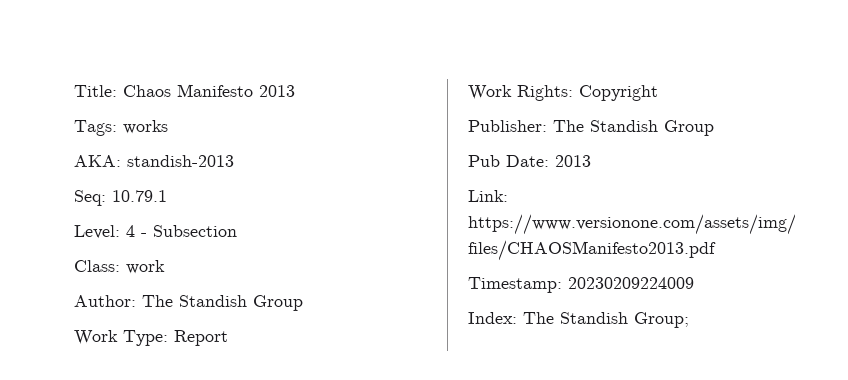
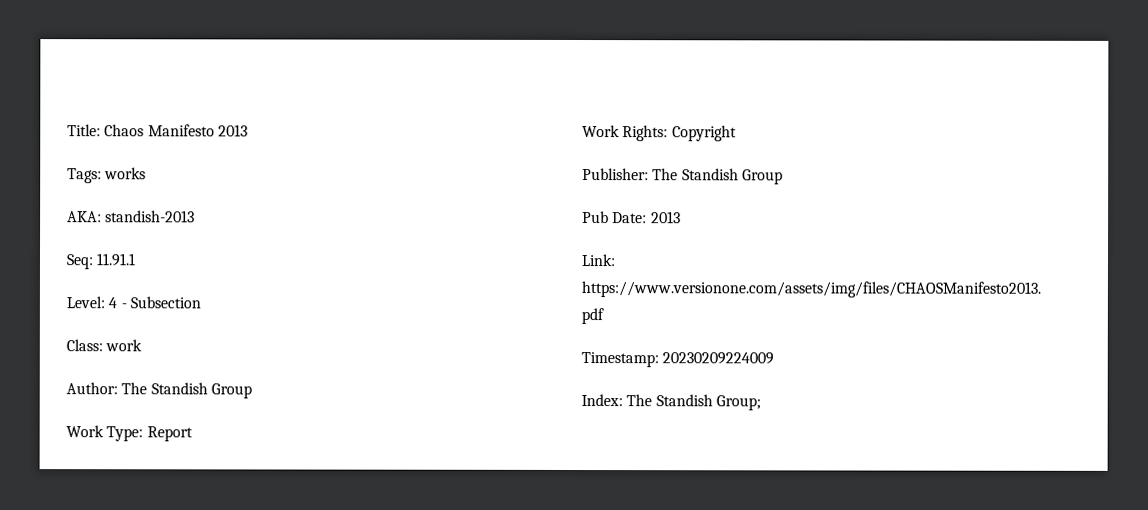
[112,190,167,202] 10.79.1 -> [96,253,137,267] 11.91.1

